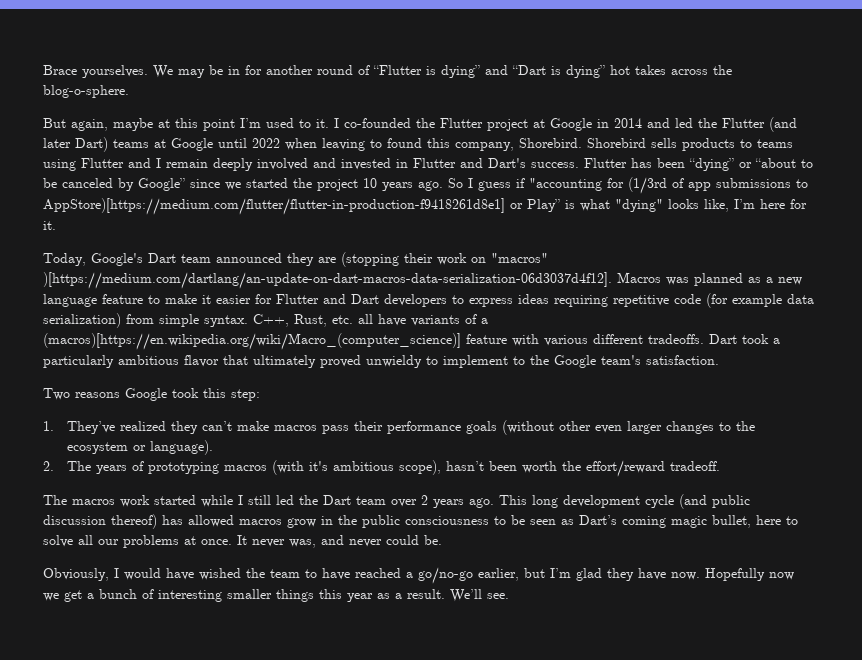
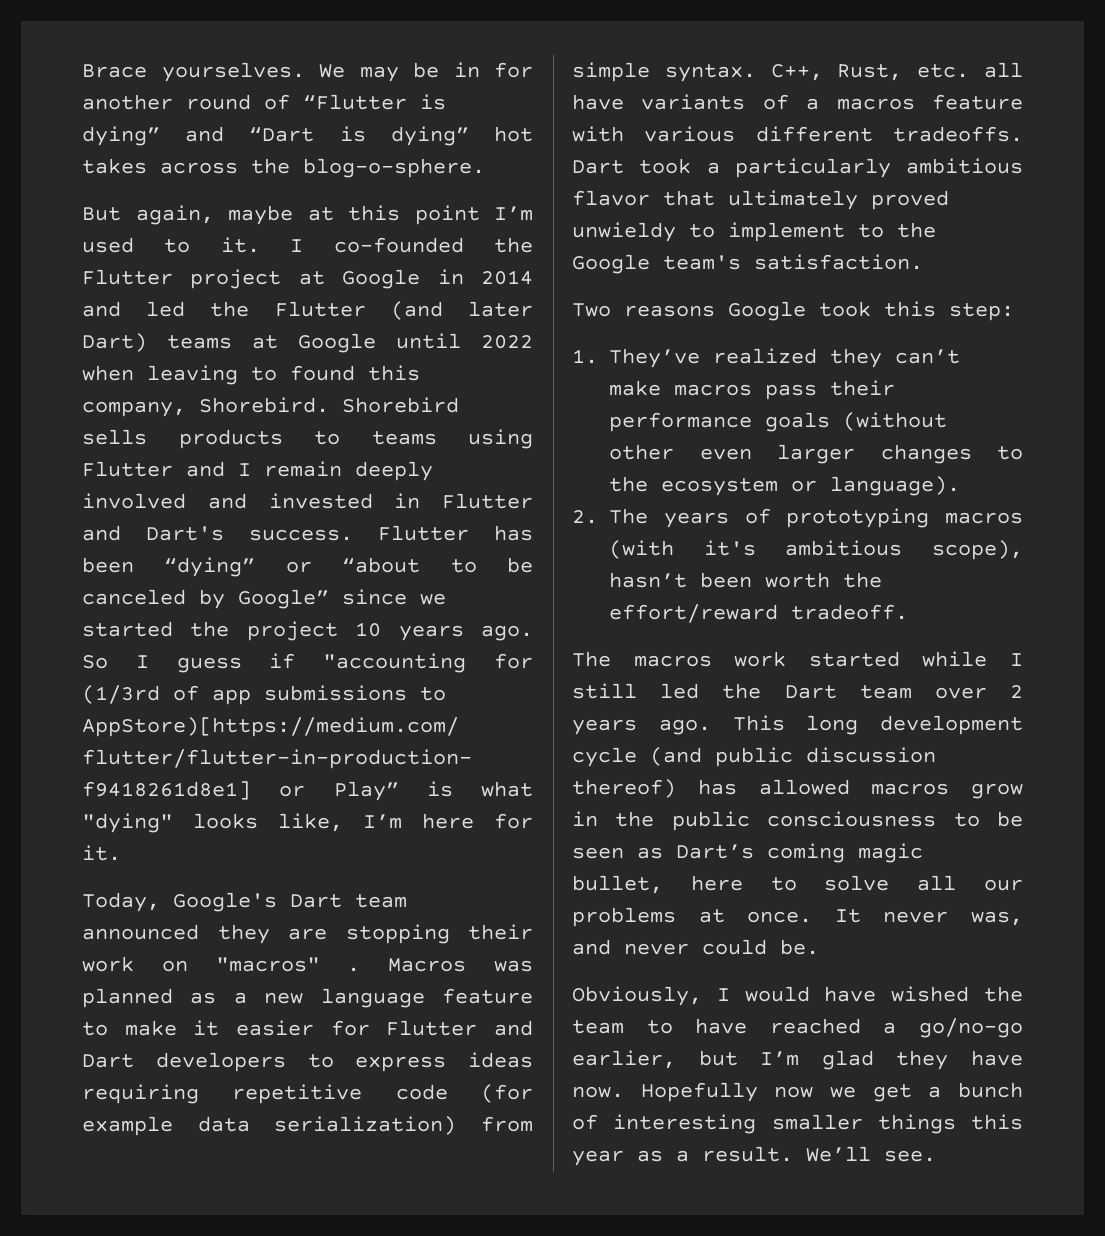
[341,252,399,267] (stopping -> [345,924,450,944] stopping
[43,272,612,289] )[https://medium.com/dartlang/an-update-on-dart-macros-data-serialization-06d3037d4f12]. -> [347,967,361,972] .
[43,333,461,350] (macros)[https://en.wikipedia.org/wiki/Macro_(computer_science)] -> [836,98,915,110] macros

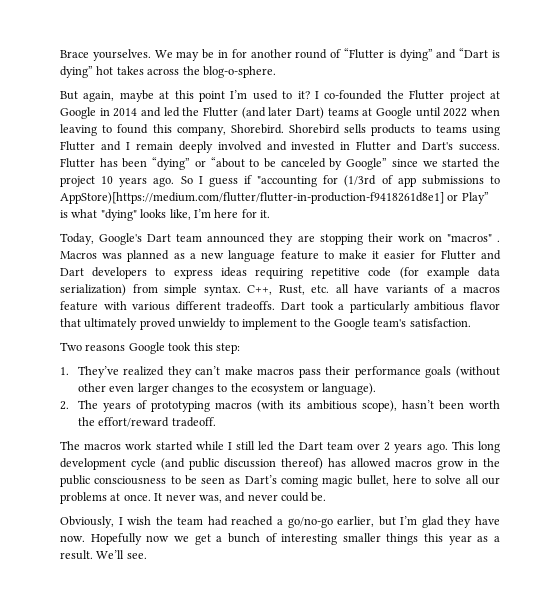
[220,237,260,253] it. -> [297,91,310,99] it?
[703,540,756,556] it's -> [289,401,302,409] its
[744,986,1023,1002] [572,1018,748,1034] would have wished the team to have -> [127,516,228,526] wish the team had

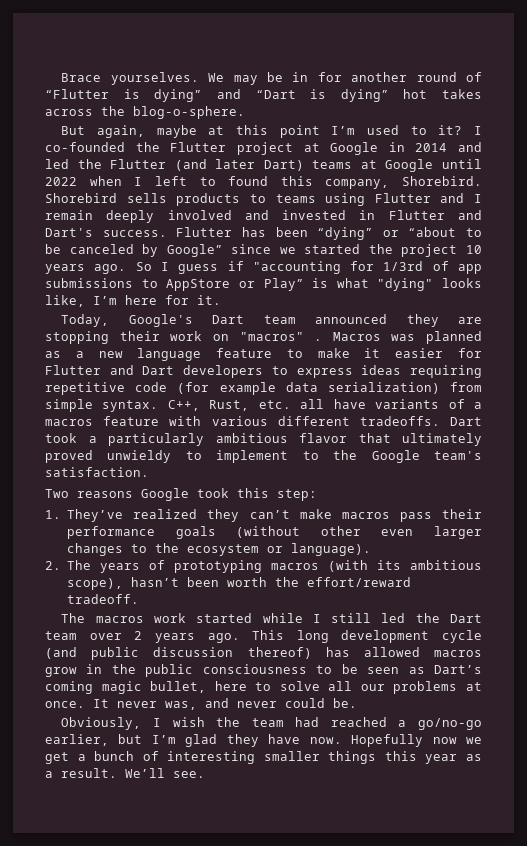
[60,124,97,136] leaving -> [134,176,187,186] I left
[344,175,377,187] (1/3rd -> [383,261,424,271] 1/3rd
[60,192,444,204] AppStore)[https://medium.com/flutter/flutter-in-production-f9418261d8e1] -> [166,279,231,291] AppStore

